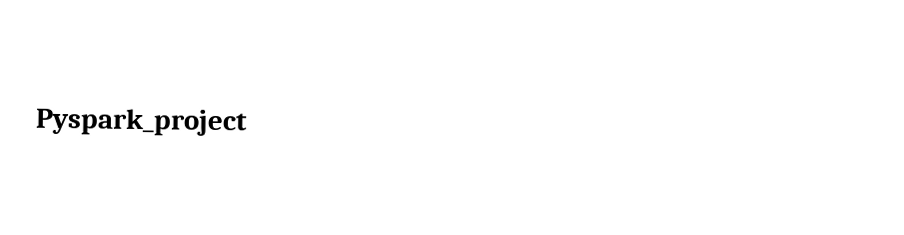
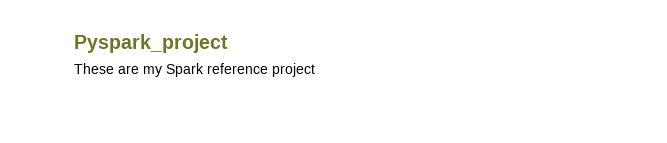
(248, 122) none -> [74,63,315,77] // These are my Spark reference project

